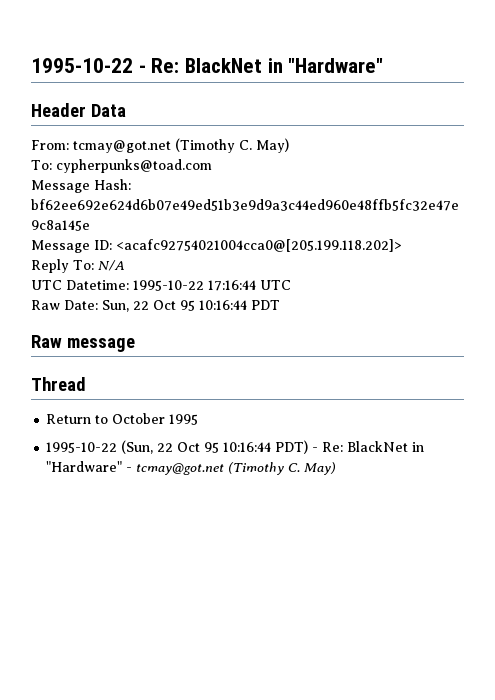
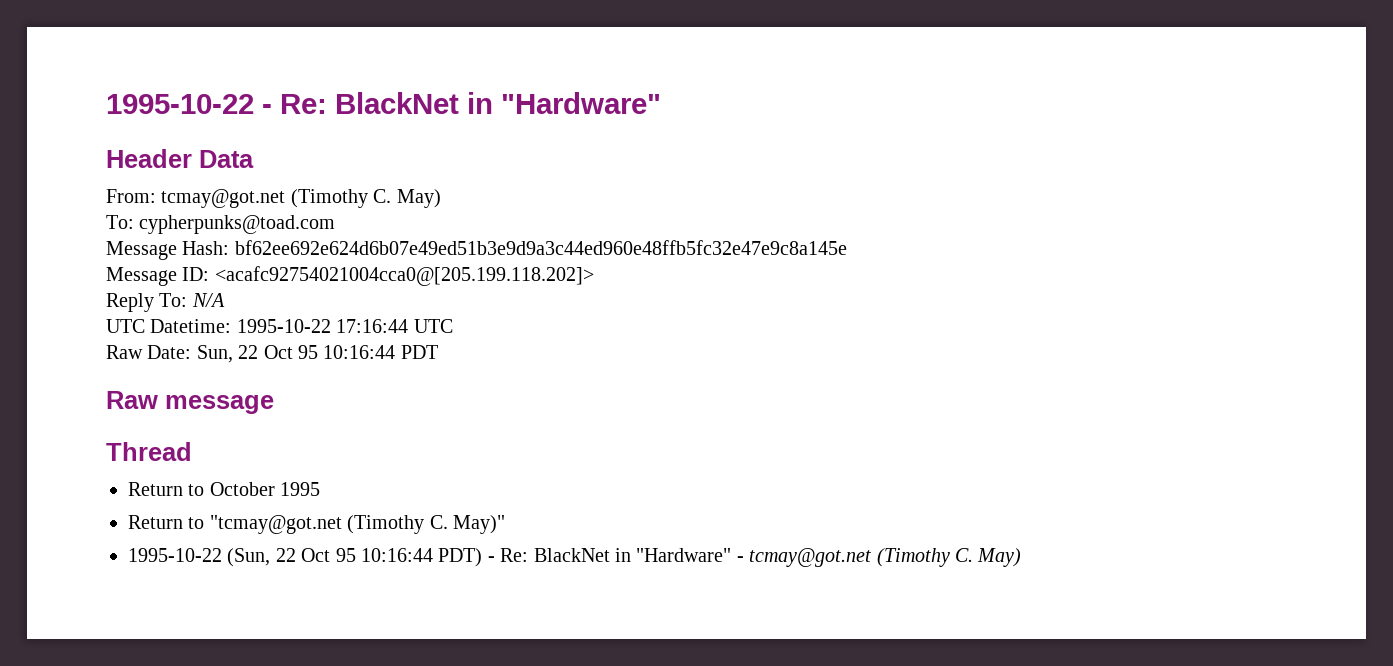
(199, 419) none -> [128,515,505,534] // Return to "tcmay@got.net (Timothy C. May)"

